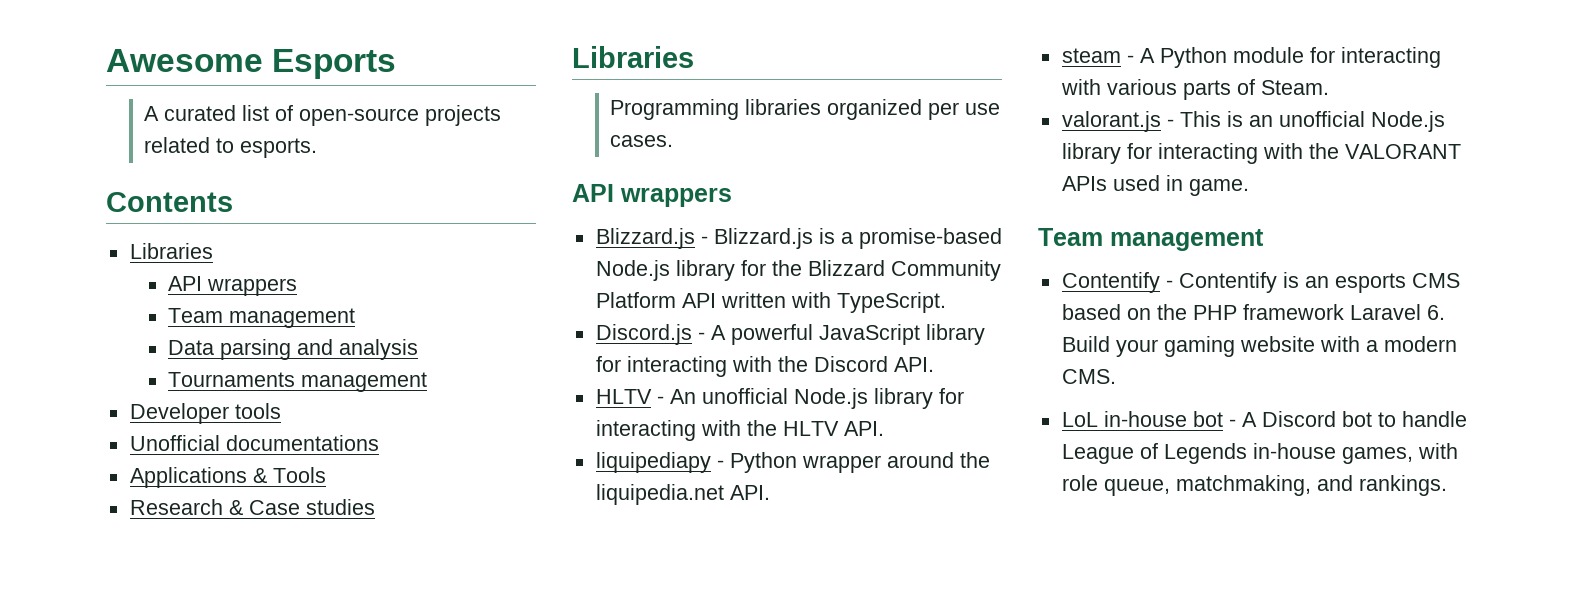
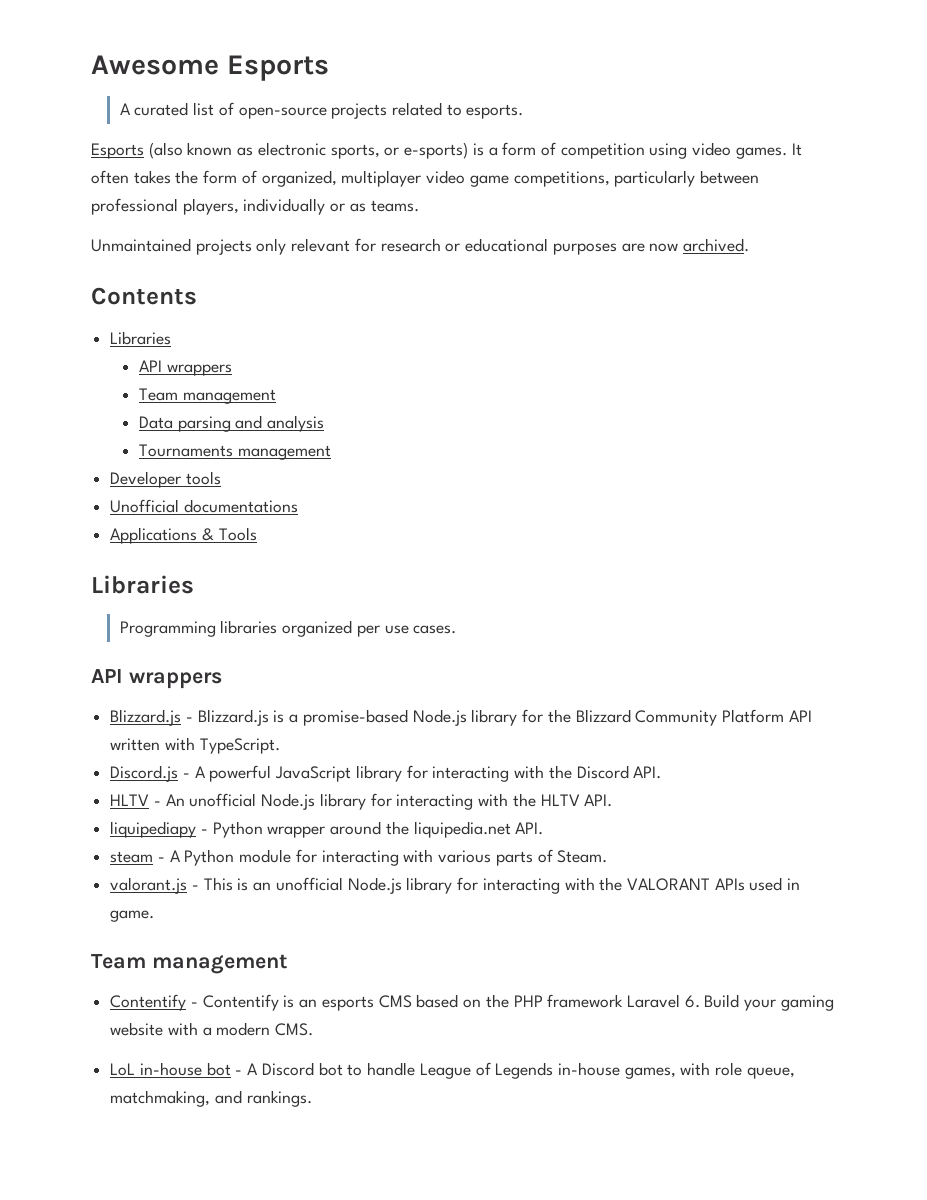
(318, 148) none -> [91,142,802,159] [91,170,759,187] [91,198,419,215] [91,238,749,255] // Esports (also known as electronic sports, or e-sports) is a form of competition using video games. It often takes the form of organized, multiplayer video game competitions, particularly between professional players, individually or as teams. // Unmaintained projects only relevant for research or educational purposes are now archived.
[129,499,375,515] // Research & Case studies -> (257, 534) none

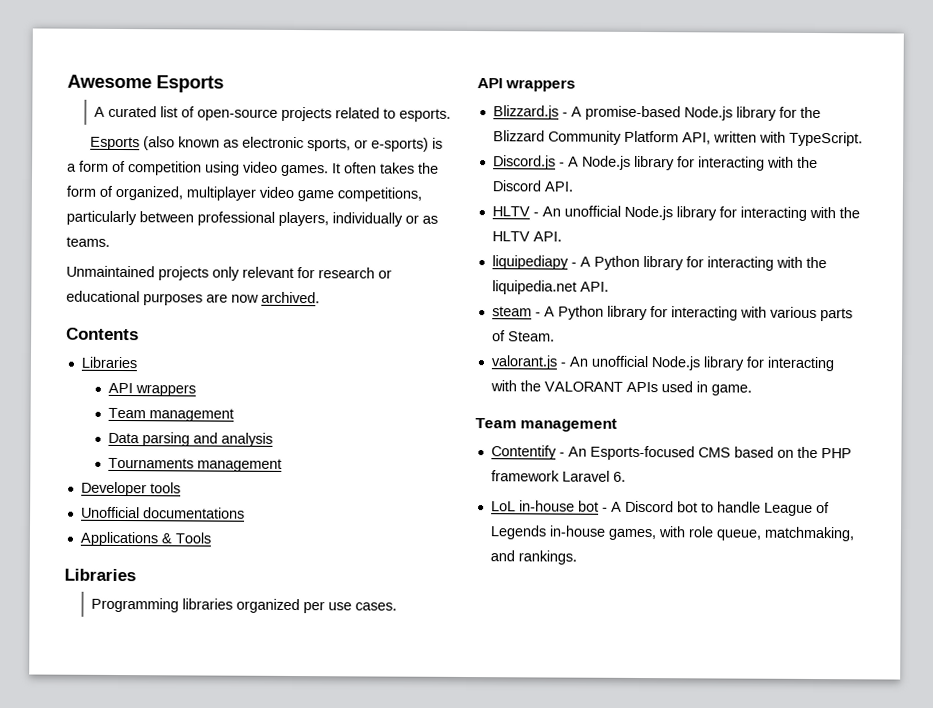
[197,709,299,726] Blizzard.js is a -> [570,106,582,117] A
[788,710,812,722] API -> [681,132,711,145] API,
[209,765,352,782] powerful JavaScript -> [581,155,631,170] Node.js
[212,821,382,838] Python wrapper around -> [579,255,803,271] A Python library for interacting with
[239,849,292,863] module -> [606,305,648,321] library
[203,877,272,891] This is an -> [568,356,588,367] An
[202,994,374,1011] Contentify is an esports -> [567,445,695,461] An Esports-focused
[704,994,834,1011] [110,1022,314,1036] Build your gaming website with a modern CMS. -> (626, 476) none

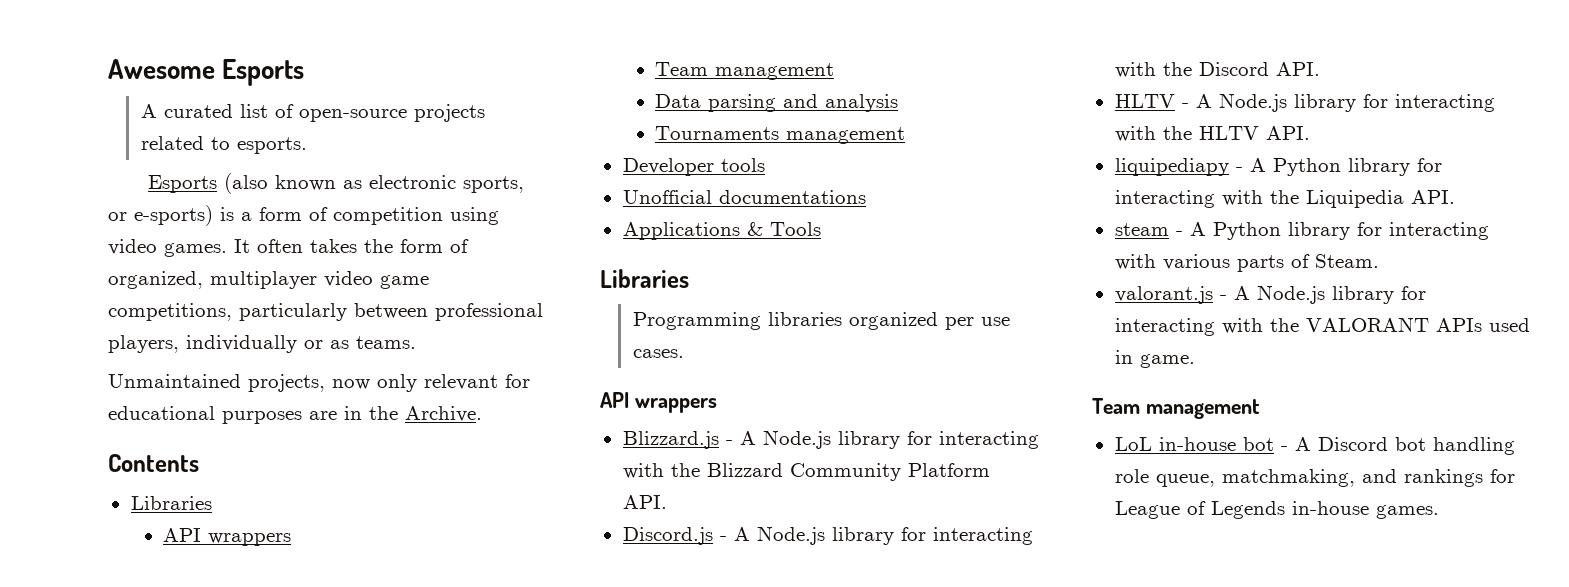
[158,266,209,281] projects -> [248,374,370,392] projects, now
[318,267,392,279] research or -> (530, 381) none
[231,291,320,304] now archived. -> [344,406,482,422] in the Archive.
[584,105,797,121] promise-based Node.js library for -> [762,430,1039,449] [622,463,664,479] Node.js library for interacting with
[681,131,863,147] API, written with TypeScript. -> [622,495,667,509] API.
[541,205,621,217] An unofficial -> [1195,94,1212,108] A
[491,280,577,295] liquipedia.net -> [1305,190,1404,208] Liquipedia
[568,355,648,368] An unofficial -> [1233,286,1250,300] A
[490,445,852,461] [490,470,626,482] // Contentify - An Esports-focused CMS based on the PHP framework Laravel 6. -> (1260, 409) none
[700,501,830,516] [489,525,855,542] [489,550,577,565] to handle League of Legends in-house games, with role queue, matchmaking, and rankings. -> [1432,437,1515,455] [1114,469,1515,487] [1114,501,1439,519] handling role queue, matchmaking, and rankings for League of Legends in-house games.

